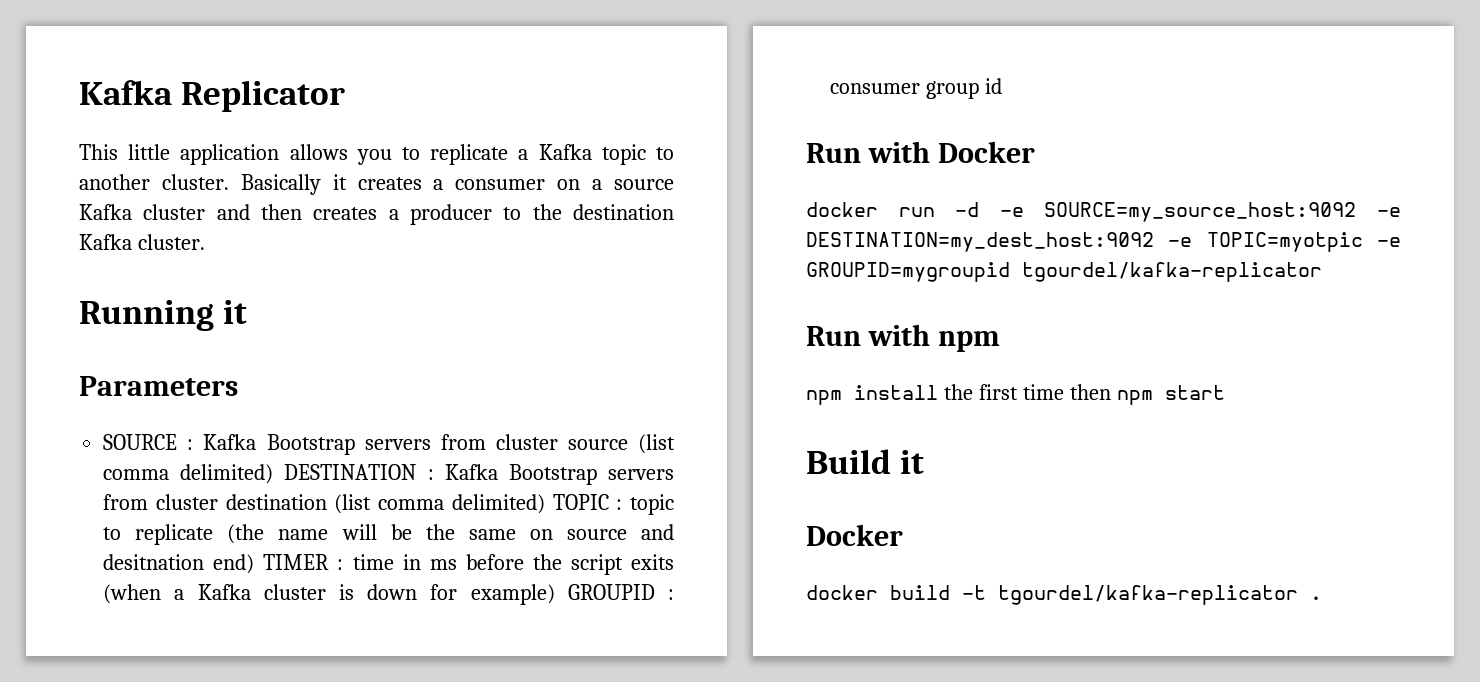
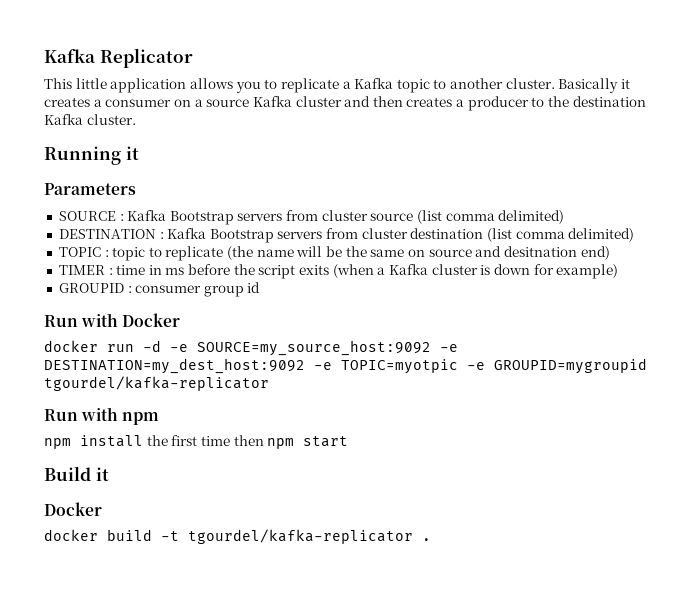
(274, 474) none -> (565, 217) //
(545, 504) none -> (635, 235) //
(255, 564) none -> (610, 253) //
(555, 594) none -> (619, 271) //

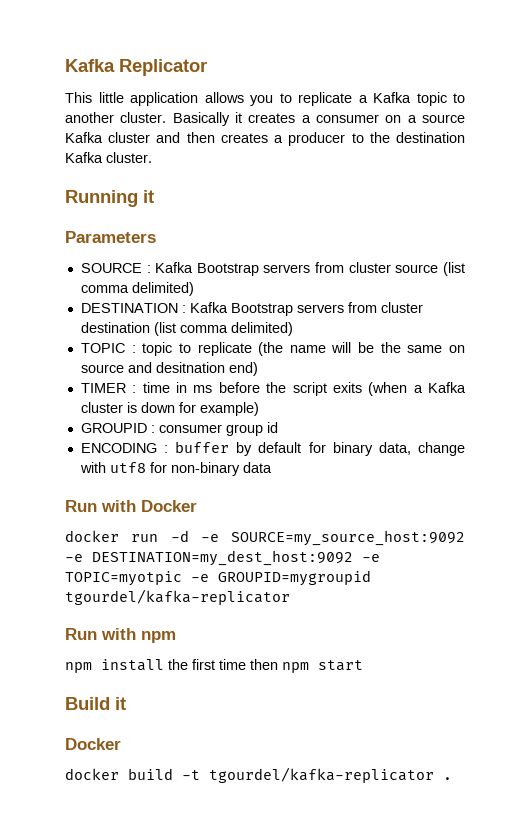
(261, 287) none -> [80,441,466,456] [79,462,272,476] // ENCODING : buffer by default for binary data, change with utf8 for non-binary data

